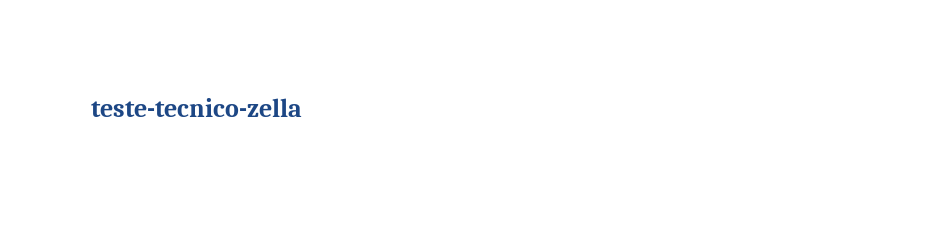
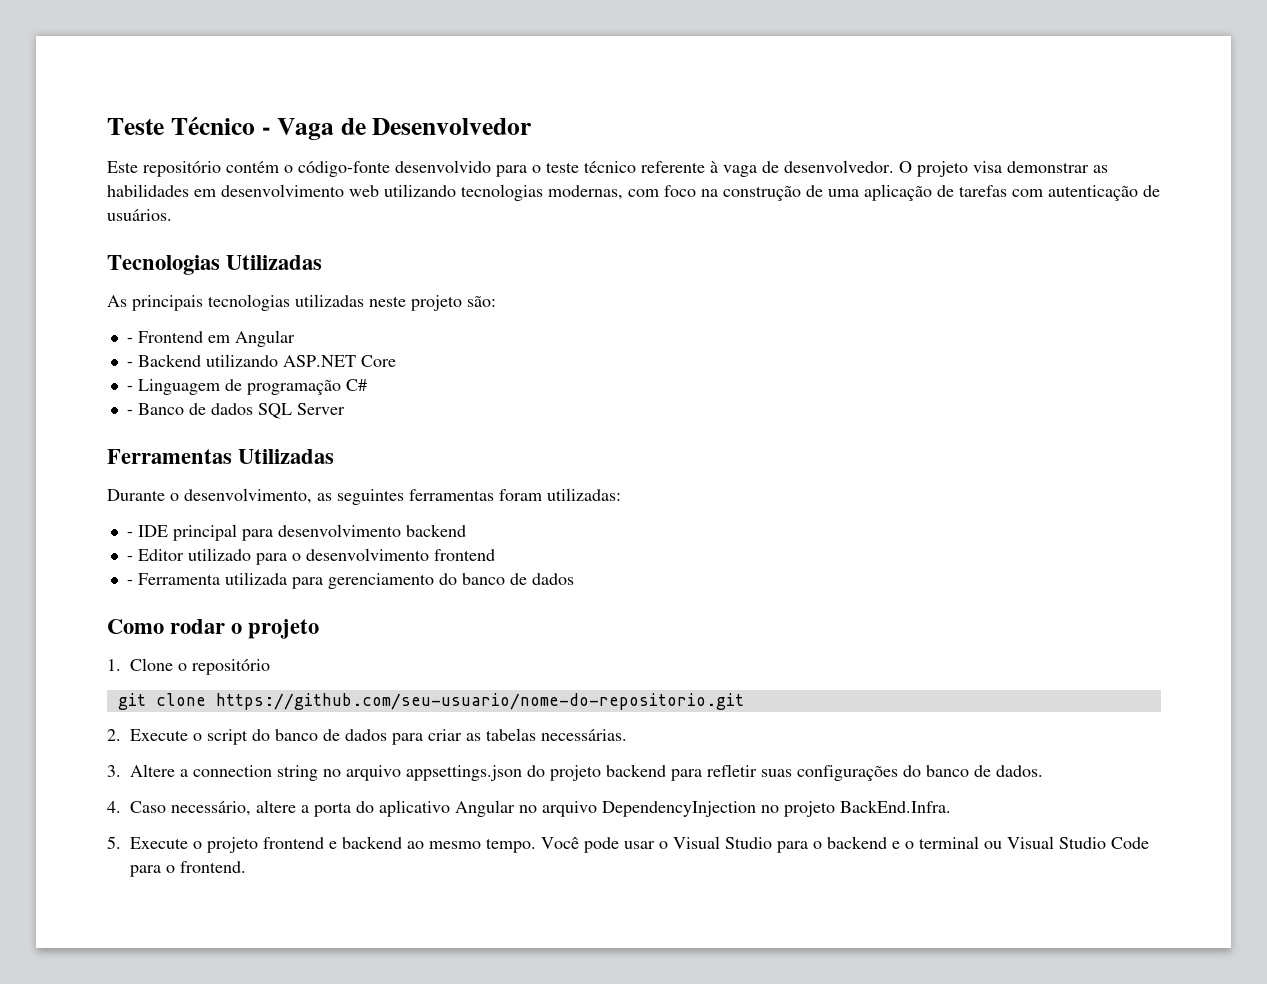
[91,98,302,117] teste-tecnico-zella -> [107,116,533,140] [107,160,1108,177] [107,184,1160,201] [107,209,172,221] [107,255,323,275] [107,294,496,311] [126,330,295,347] [126,354,396,367] [126,379,367,395] [126,403,345,419] [107,449,335,464] [107,488,621,505] [126,524,466,541] [126,548,495,565] [126,572,574,589] [107,619,320,639] [107,658,270,675] [117,693,744,710] [107,728,627,745] [107,764,1043,781] [107,800,951,817] [107,836,1149,853] [130,861,246,877] Teste Técnico - Vaga de Desenvolvedor // Este repositório contém o código-fonte desenvolvido para o teste técnico referente à vaga de desenvolvedor. O projeto visa demonstrar as habilidades em desenvolvimento web utilizando tecnologias modernas, com foco na construção de uma aplicação de tarefas com autenticação de usuários. // Tecnologias Utilizadas // As principais tecnologias utilizadas neste projeto são: // - Frontend em Angular // - Backend utilizando ASP.NET Core // - Linguagem de programação C# // - Banco de dados SQL Server // Ferramentas Utilizadas // Durante o desenvolvimento, as seguintes ferramentas foram utilizadas: // - IDE principal para desenvolvimento backend // - Editor utilizado para o desenvolvimento frontend // - Ferramenta utilizada para gerenciamento do banco de dados // Como rodar o projeto // 1. Clone o repositório // git clone https://github.com/seu-usuario/nome-do-repositorio.git // 2. Execute o script do banco de dados para criar as tabelas necessárias. // 3. Altere a connection string no arquivo appsettings.json do projeto backend para refletir suas configurações do banco de dados. // 4. Caso necessário, altere a porta do aplicativo Angular no arquivo DependencyInjection no projeto BackEnd.Infra. // 5. Execute o projeto frontend e backend ao mesmo tempo. Você pode usar o Visual Studio para o backend e o terminal ou Visual Studio Code para o frontend.

